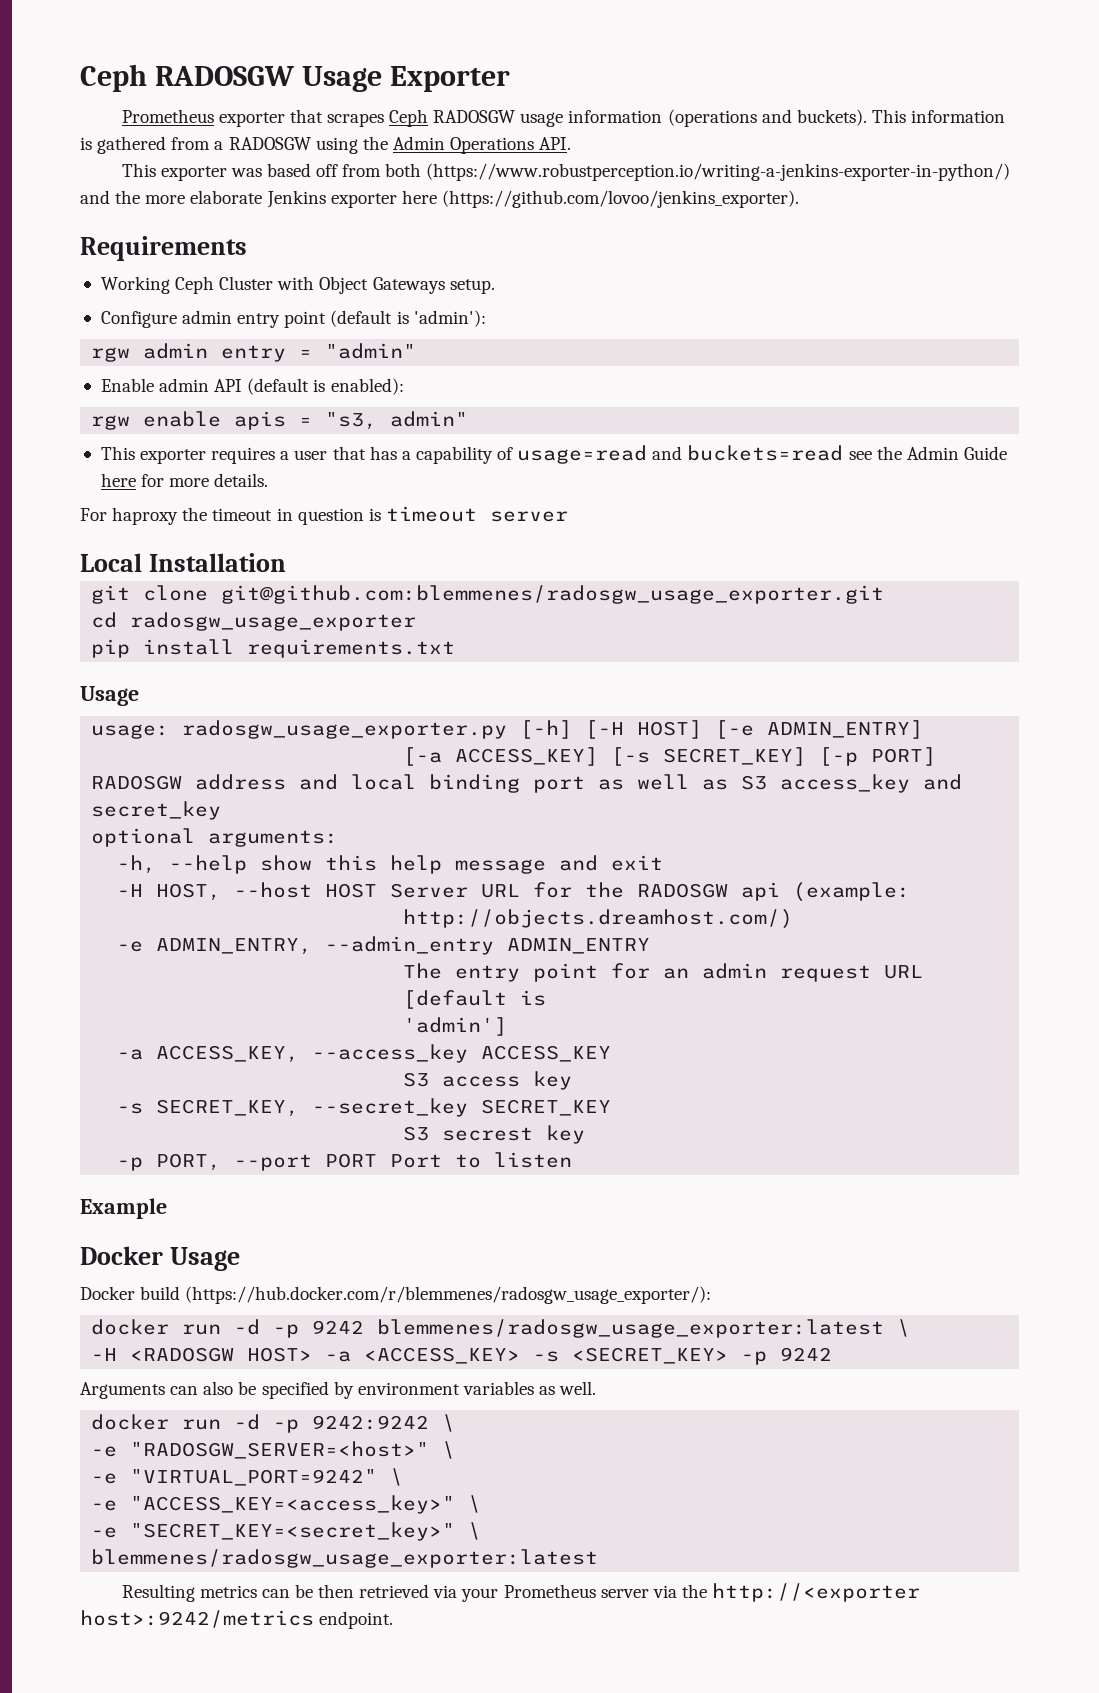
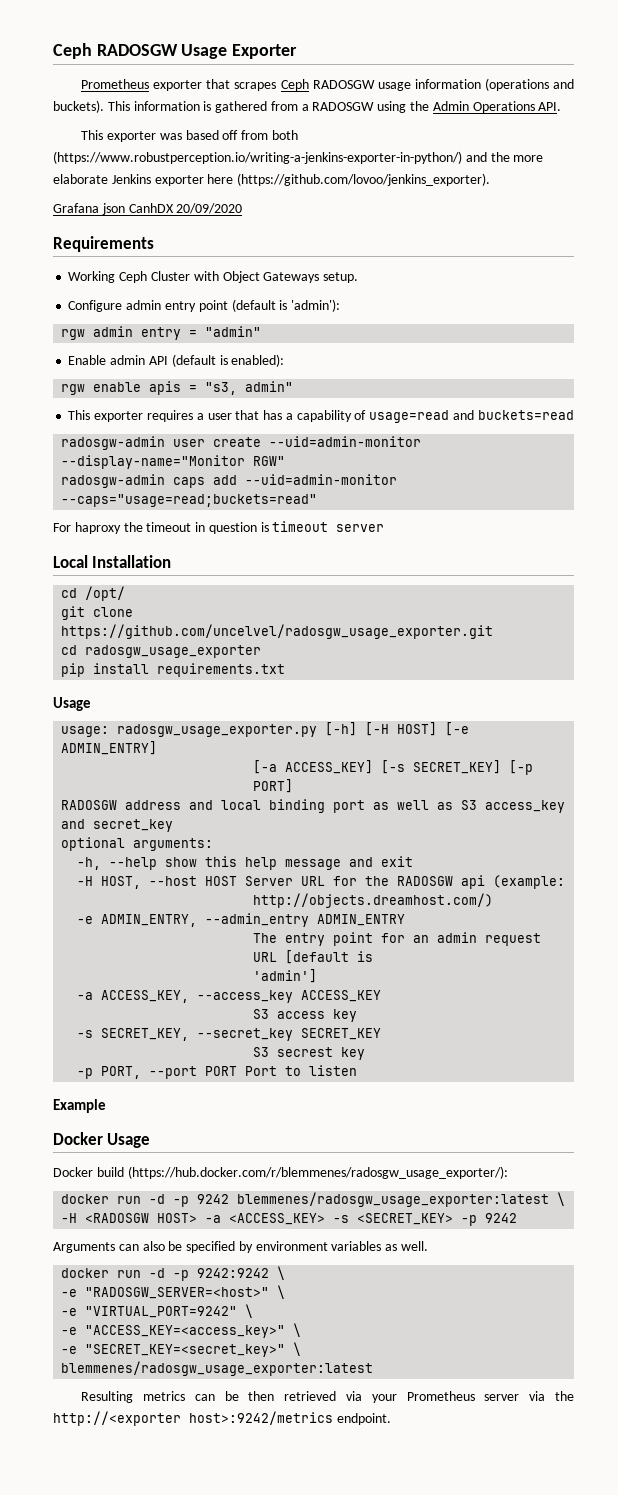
(799, 199) none -> [53,203,243,215] // Grafana json CanhDX 20/09/2020
[848,446,1007,460] [100,473,269,487] see the Admin Guide here for more details. -> [61,436,422,450] [61,455,286,469] [61,474,398,488] [61,494,318,507] // radosgw-admin user create --uid=admin-monitor --display-name="Monitor RGW" // radosgw-admin caps add --uid=admin-monitor --caps="usage=read;buckets=read"
(286, 562) none -> [61,586,126,601] // cd /opt/
[221,585,885,604] git@github.com:blemmenes/radosgw_usage_exporter.git -> [61,624,494,639] https://github.com/uncelvel/radosgw_usage_exporter.git

